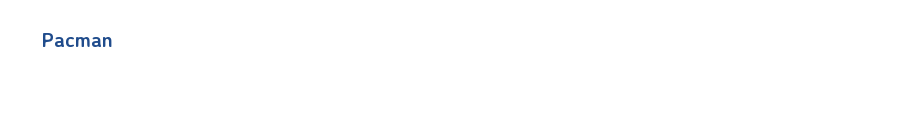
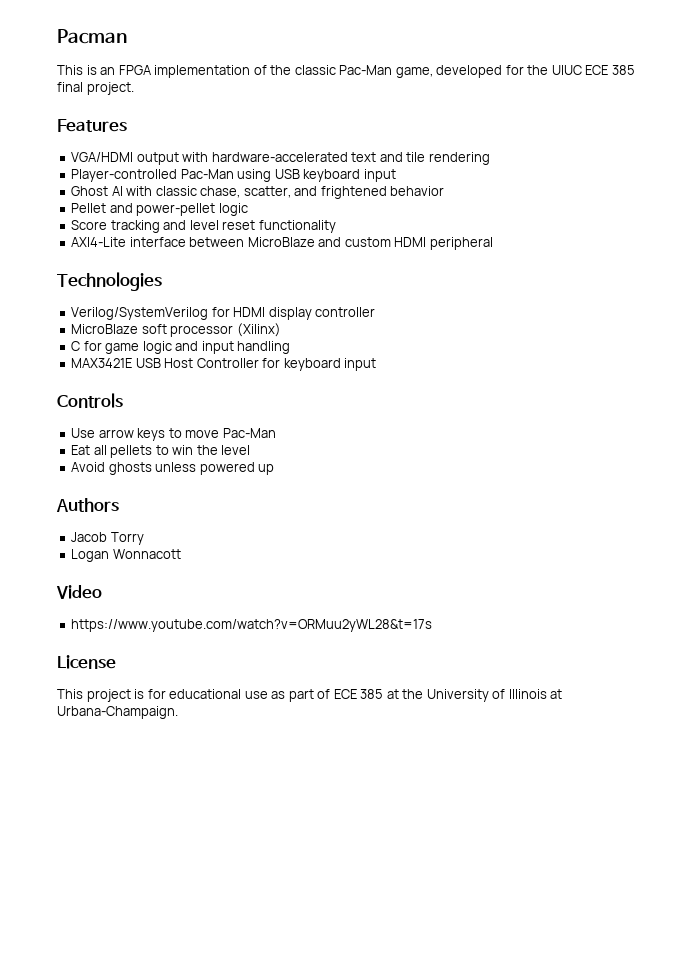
(113, 40) none -> [57,65,635,78] [57,82,134,95] [57,119,127,132] [71,152,490,165] [71,169,396,182] [71,186,445,199] [71,203,248,216] [71,220,336,233] [71,237,493,250] [57,272,162,291] [71,307,376,320] [71,323,281,337] [71,341,291,354] [71,358,377,371] [57,393,123,408] [71,428,276,441] [71,445,251,458] [71,462,275,475] [56,498,119,512] [71,532,144,545] [71,549,181,562] [56,585,102,599] [71,619,433,632] [57,655,116,669] [57,689,563,702] [57,706,178,719] // This is an FPGA implementation of the classic Pac-Man game, developed for the UIUC ECE 385 final project. // Features // VGA/HDMI output with hardware-accelerated text and tile rendering // Player-controlled Pac-Man using USB keyboard input // Ghost AI with classic chase, scatter, and frightened behavior // Pellet and power-pellet logic // Score tracking and level reset functionality // AXI4-Lite interface between MicroBlaze and custom HDMI peripheral // Technologies // Verilog/SystemVerilog for HDMI display controller // MicroBlaze soft processor (Xilinx) // C for game logic and input handling // MAX3421E USB Host Controller for keyboard input // Controls // Use arrow keys to move Pac-Man // Eat all pellets to win the level // Avoid ghosts unless powered up // Authors // Jacob Torry // Logan Wonnacott // Video // https://www.youtube.com/watch?v=ORMuu2yWL28&t=17s // License // This project is for educational use as part of ECE 385 at the University of Illinois at Urbana-Champaign.

